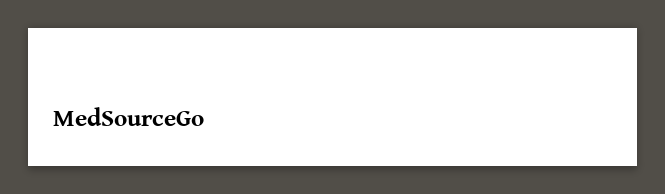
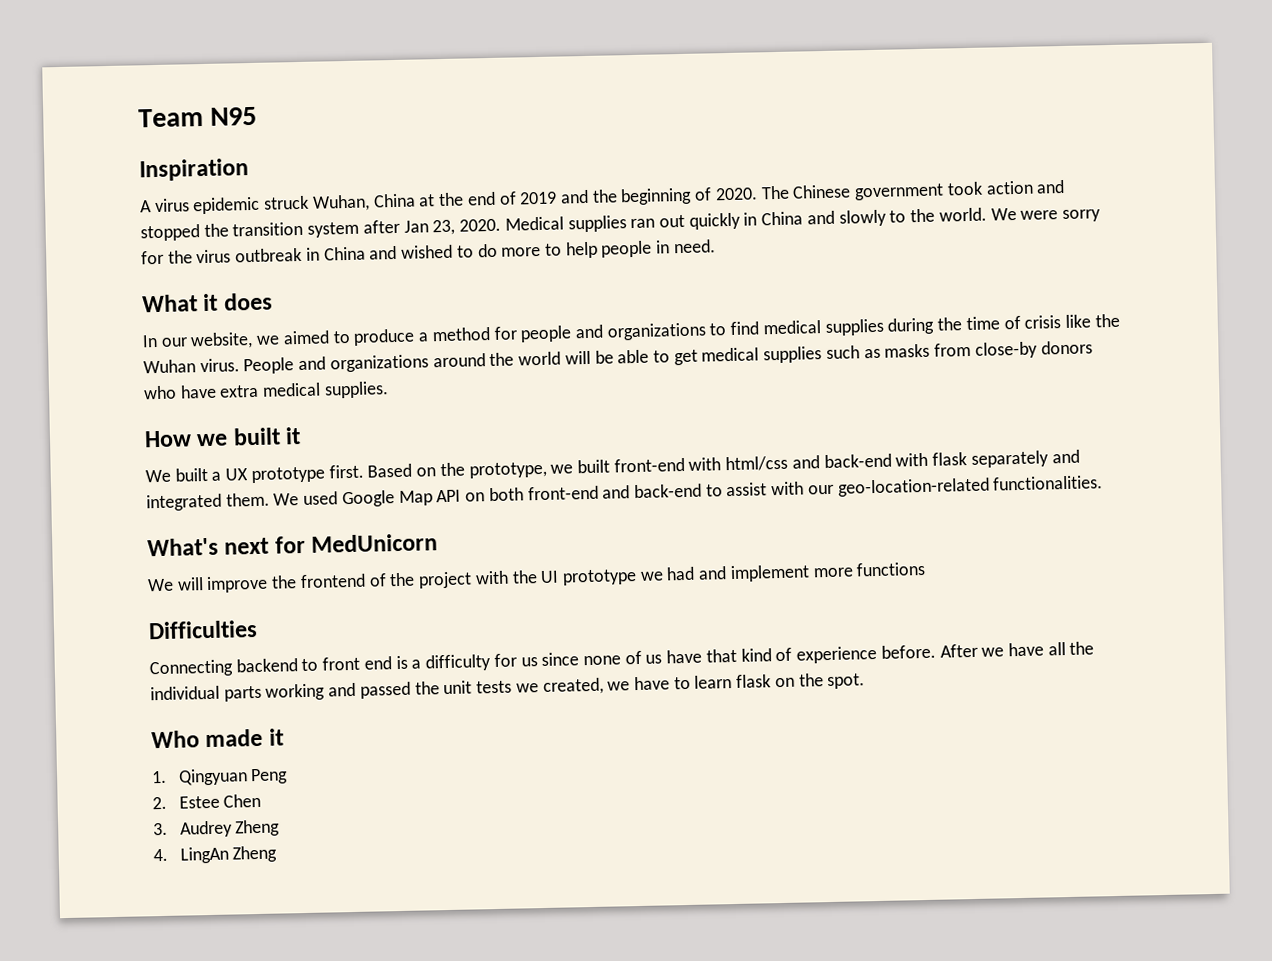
[53,107,204,126] MedSourceGo -> [138,106,258,128] [139,158,249,182] [140,179,1066,215] [140,207,1101,242] [141,239,716,265] [142,292,273,313] [142,313,1120,350] [143,340,1093,375] [143,381,389,400] [144,427,302,448] [145,449,1080,484] [146,475,1104,512] [147,533,439,557] [147,561,927,594] [148,619,258,640] [149,641,1095,678] [150,673,866,702] [151,728,284,749] [151,768,289,786] [152,793,262,810] [153,819,281,838] [153,845,278,864] Team N95 // Inspiration // A virus epidemic struck Wuhan, China at the end of 2019 and the beginning of 2020. The Chinese government took action and stopped the transition system after Jan 23, 2020. Medical supplies ran out quickly in China and slowly to the world. We were sorry for the virus outbreak in China and wished to do more to help people in need. // What it does // In our website, we aimed to produce a method for people and organizations to find medical supplies during the time of crisis like the Wuhan virus. People and organizations around the world will be able to get medical supplies such as masks from close-by donors who have extra medical supplies. // How we built it // We built a UX prototype first. Based on the prototype, we built front-end with html/css and back-end with flask separately and integrated them. We used Google Map API on both front-end and back-end to assist with our geo-location-related functionalities. // What's next for MedUnicorn // We will improve the frontend of the project with the UI prototype we had and implement more functions // Difficulties // Connecting backend to front end is a difficulty for us since none of us have that kind of experience before. After we have all the individual parts working and passed the unit tests we created, we have to learn flask on the spot. // Who made it // 1. Qingyuan Peng // 2. Estee Chen // 3. Audrey Zheng // 4. LingAn Zheng

